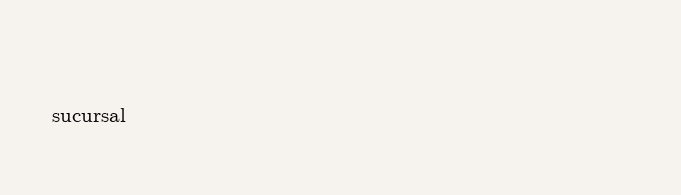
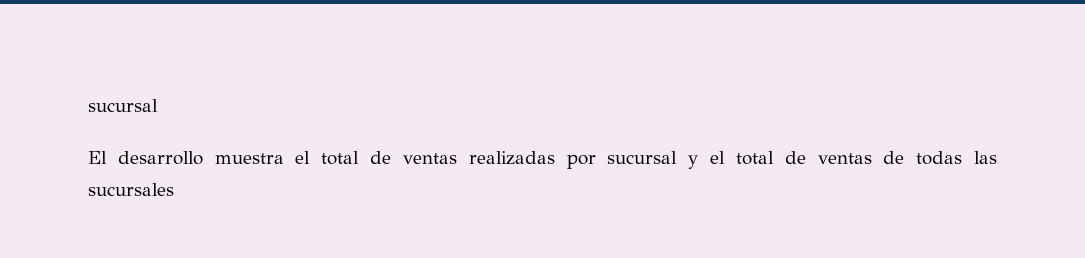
[52,108,126,122] sucursal -> [88,99,158,112] [88,151,998,169] [88,183,174,196] sucursal // El desarrollo muestra el total de ventas realizadas por sucursal y el total de ventas de todas las sucursales

